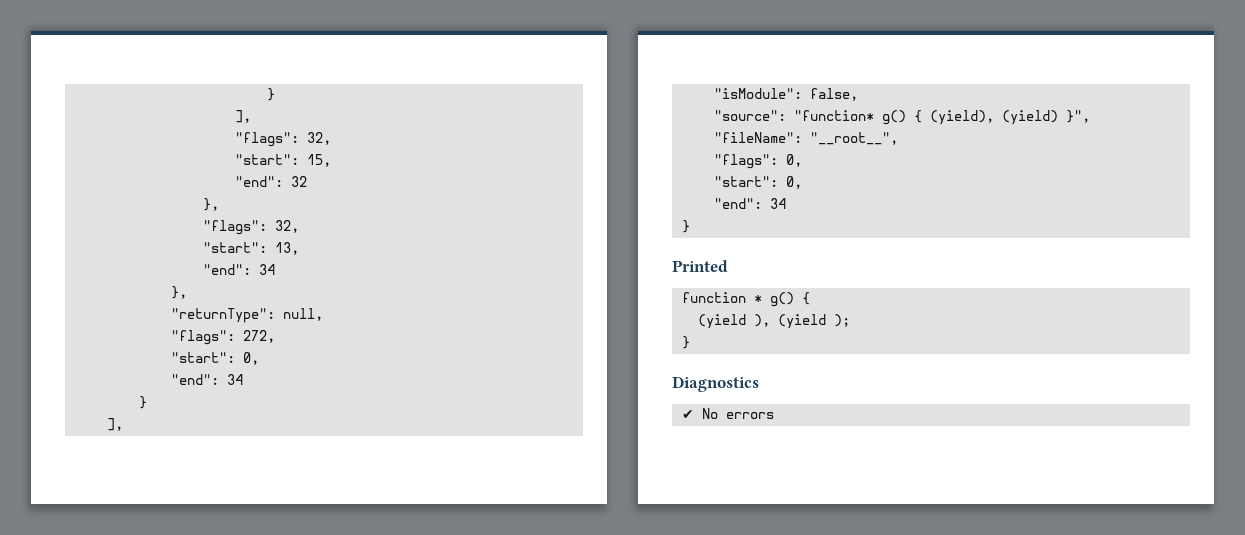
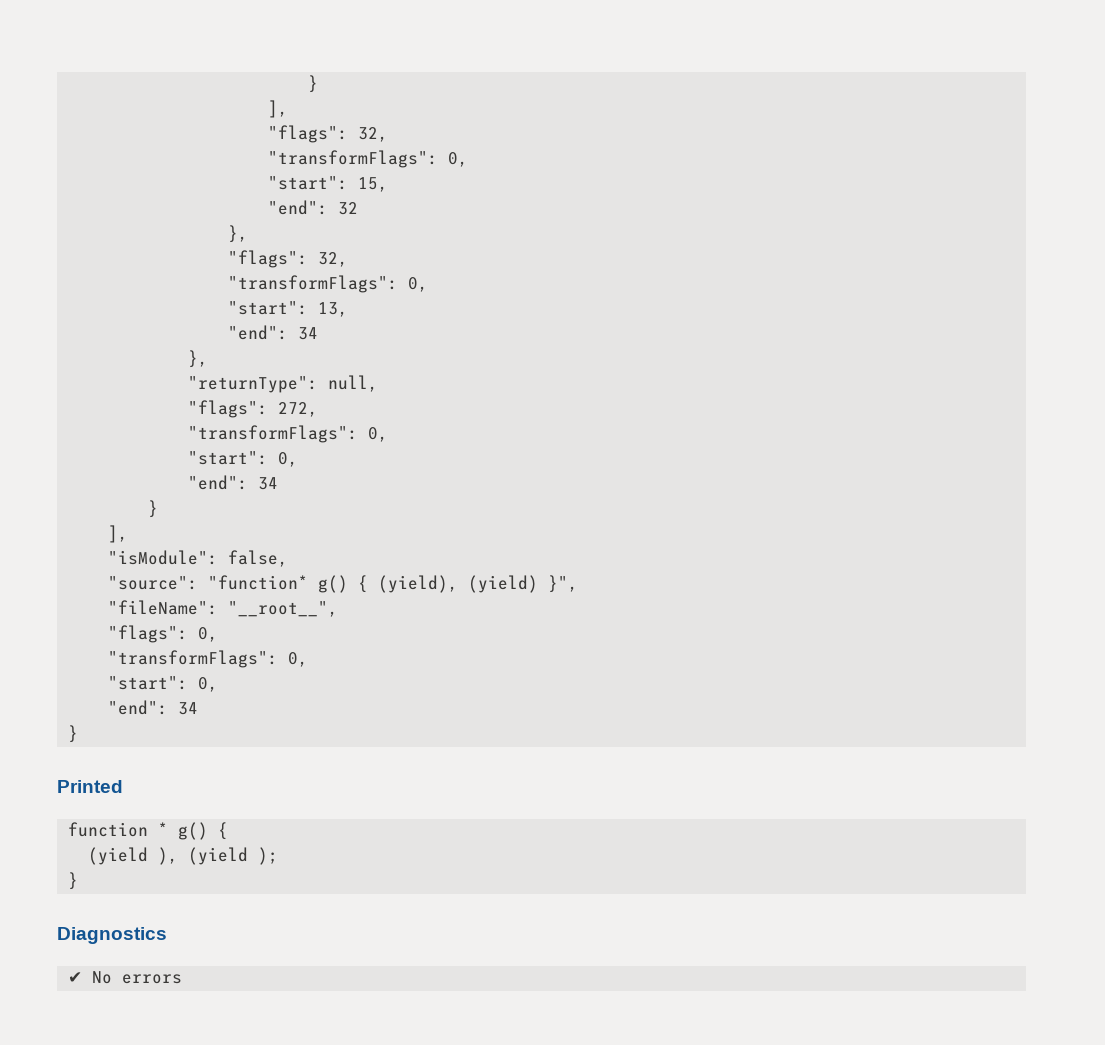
(331, 138) none -> [267,150,468,168] // "transformFlags": 0,
(299, 226) none -> [227,275,428,293] // "transformFlags": 0,
(275, 336) none -> [187,425,388,443] // "transformFlags": 0,
(802, 160) none -> [107,650,308,668] // "transformFlags": 0,

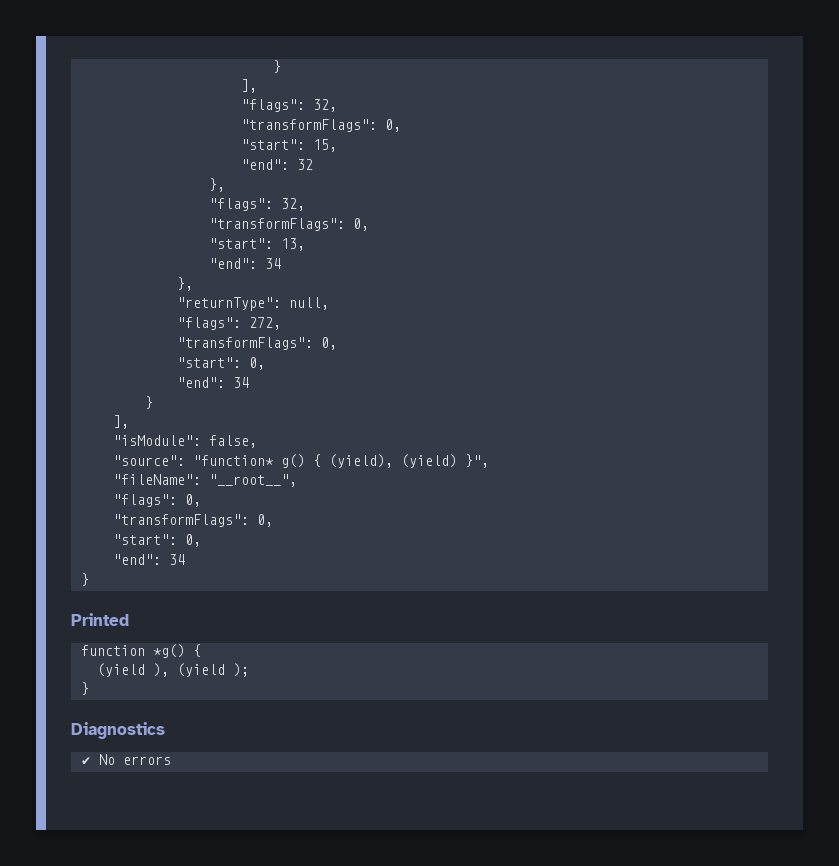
[157,822,208,840] * g() -> [152,644,185,658] *g()

